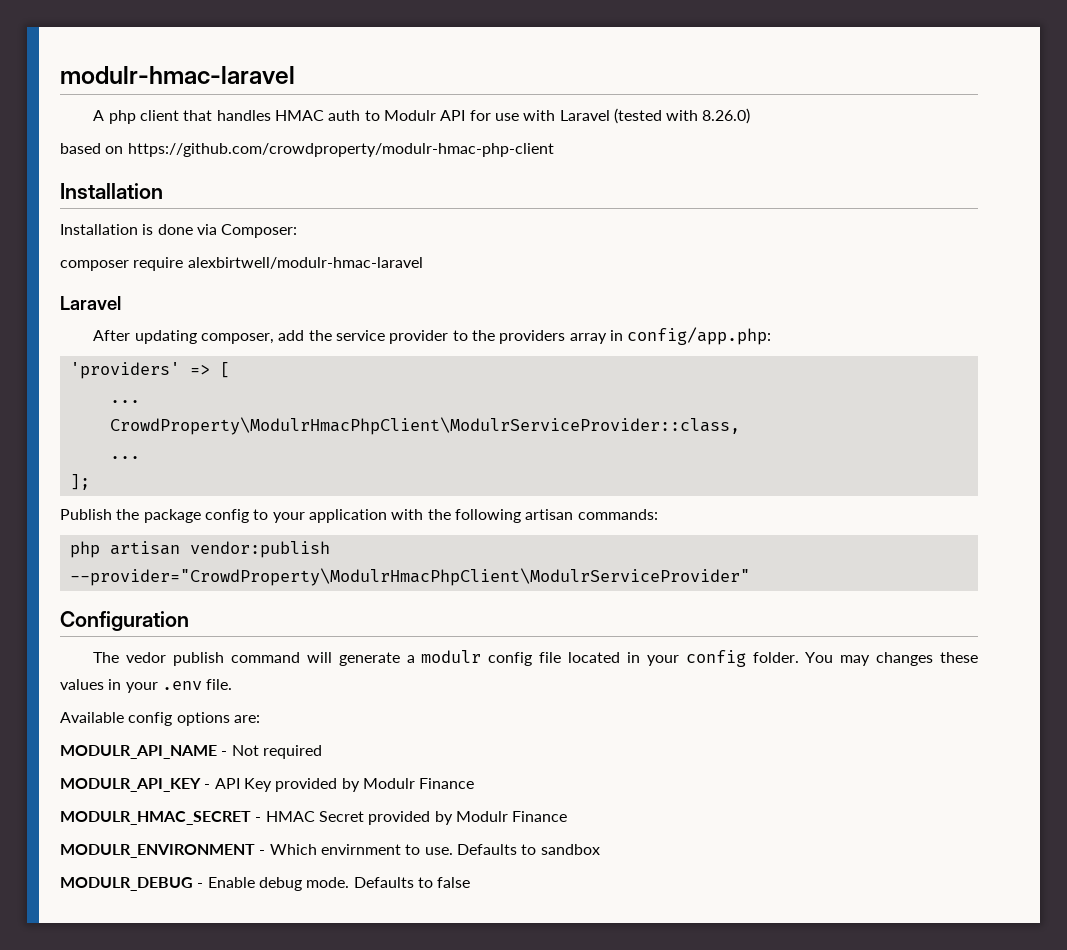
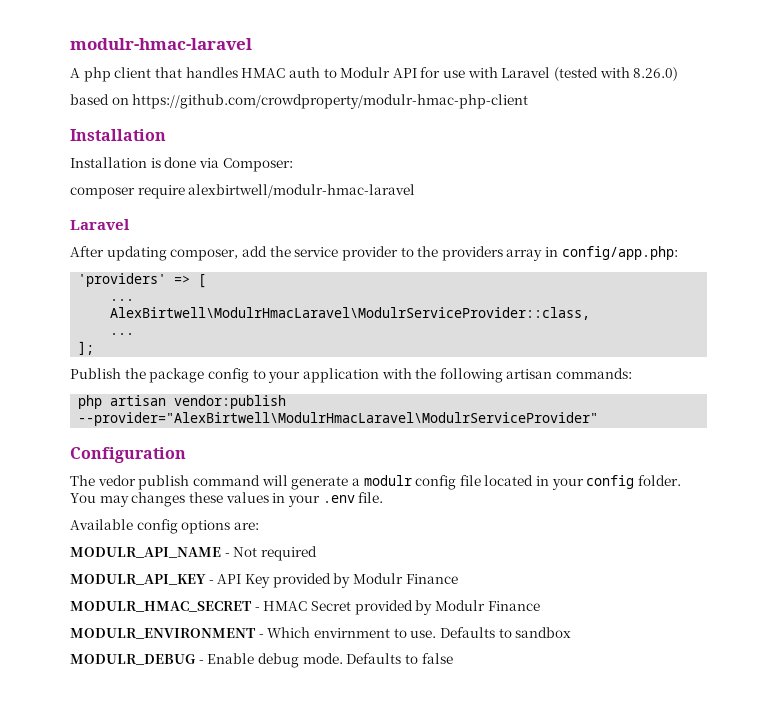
[109,417,740,435] CrowdProperty\ModulrHmacPhpClient\ModulrServiceProvider::class, -> [110,307,591,320] AlexBirtwell\ModulrHmacLaravel\ModulrServiceProvider::class,
[69,568,750,586] --provider="CrowdProperty\ModulrHmacPhpClient\ModulrServiceProvider" -> [78,412,599,426] --provider="AlexBirtwell\ModulrHmacLaravel\ModulrServiceProvider"

